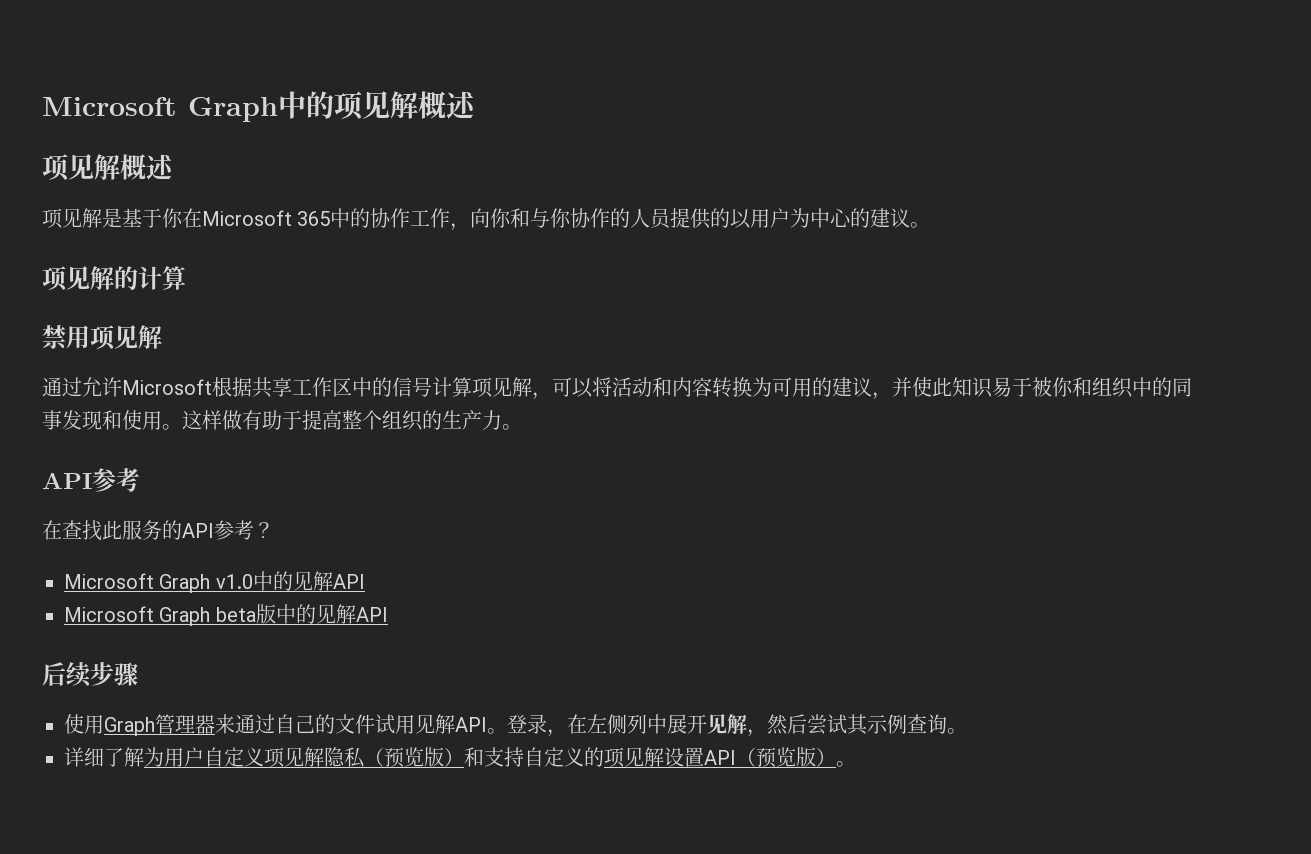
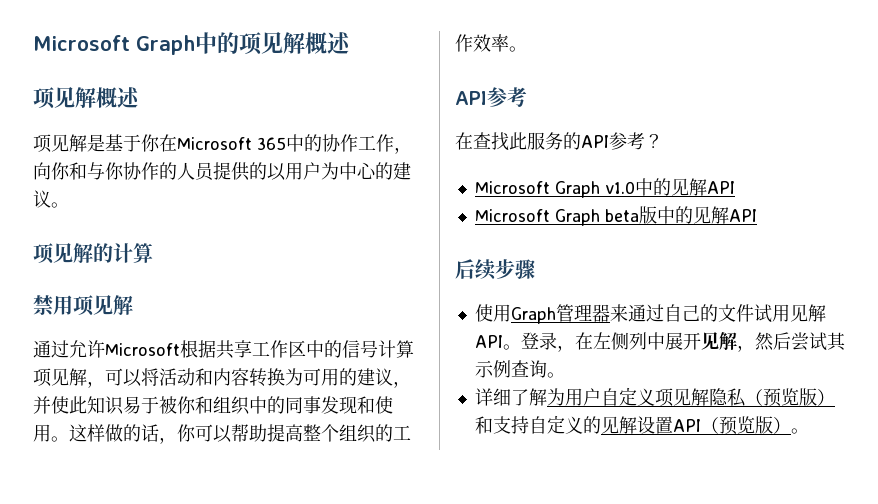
[242,410,302,430] 有助于 -> [123,424,267,444] 的话，你可以帮助
[442,410,502,430] 生产力 -> [393,425,411,440] [455,34,509,52] 工作效率
[604,747,625,768] 项 -> (601, 425) none

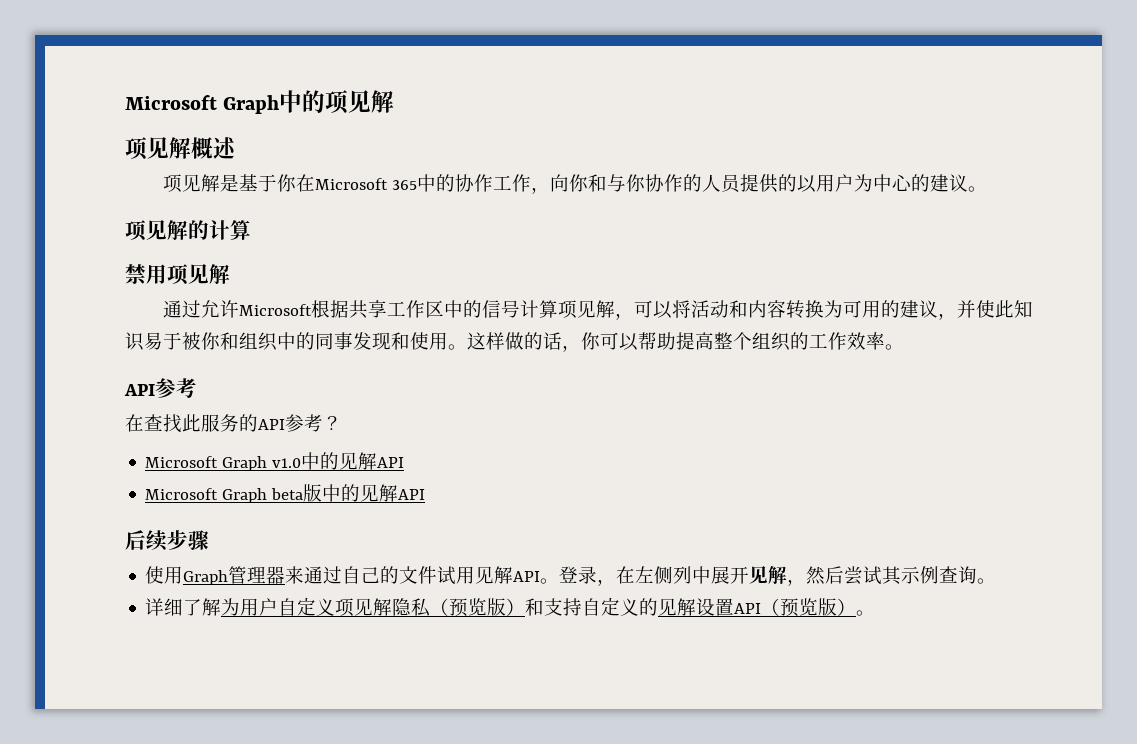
[305,32,351,54] 概述 -> (395, 101) none

